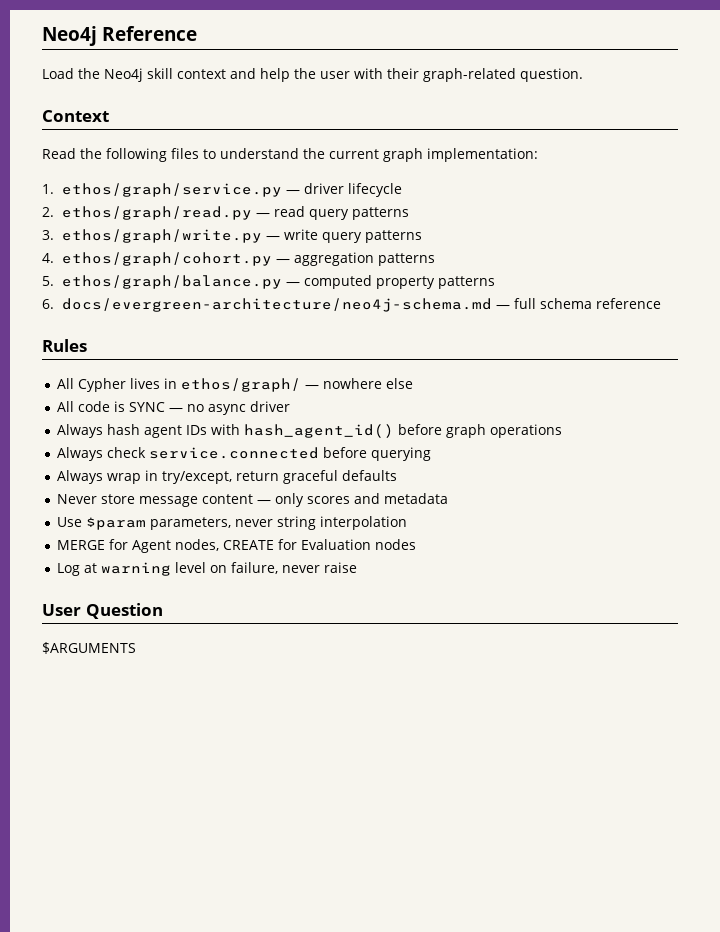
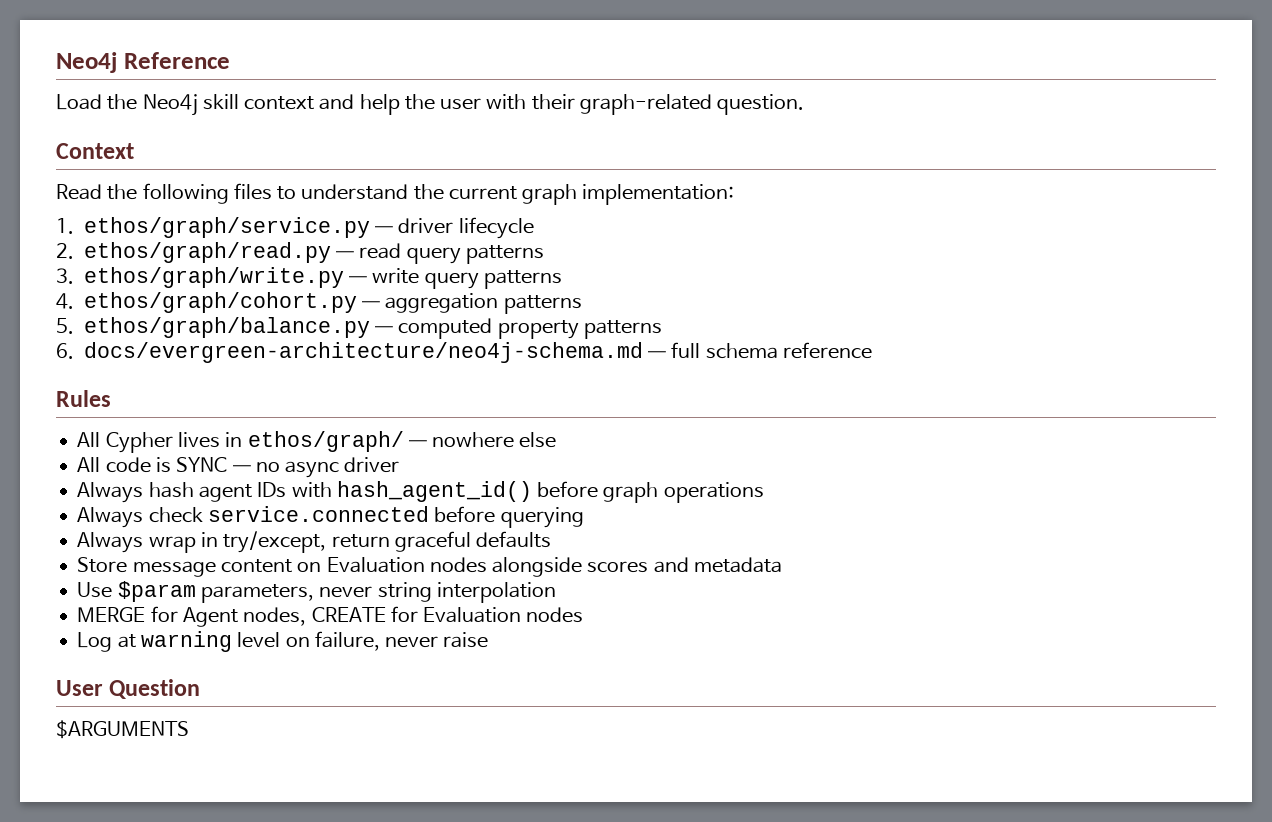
[56,493,304,507] Never store message content — only -> [77,557,583,577] Store message content on Evaluation nodes alongside

